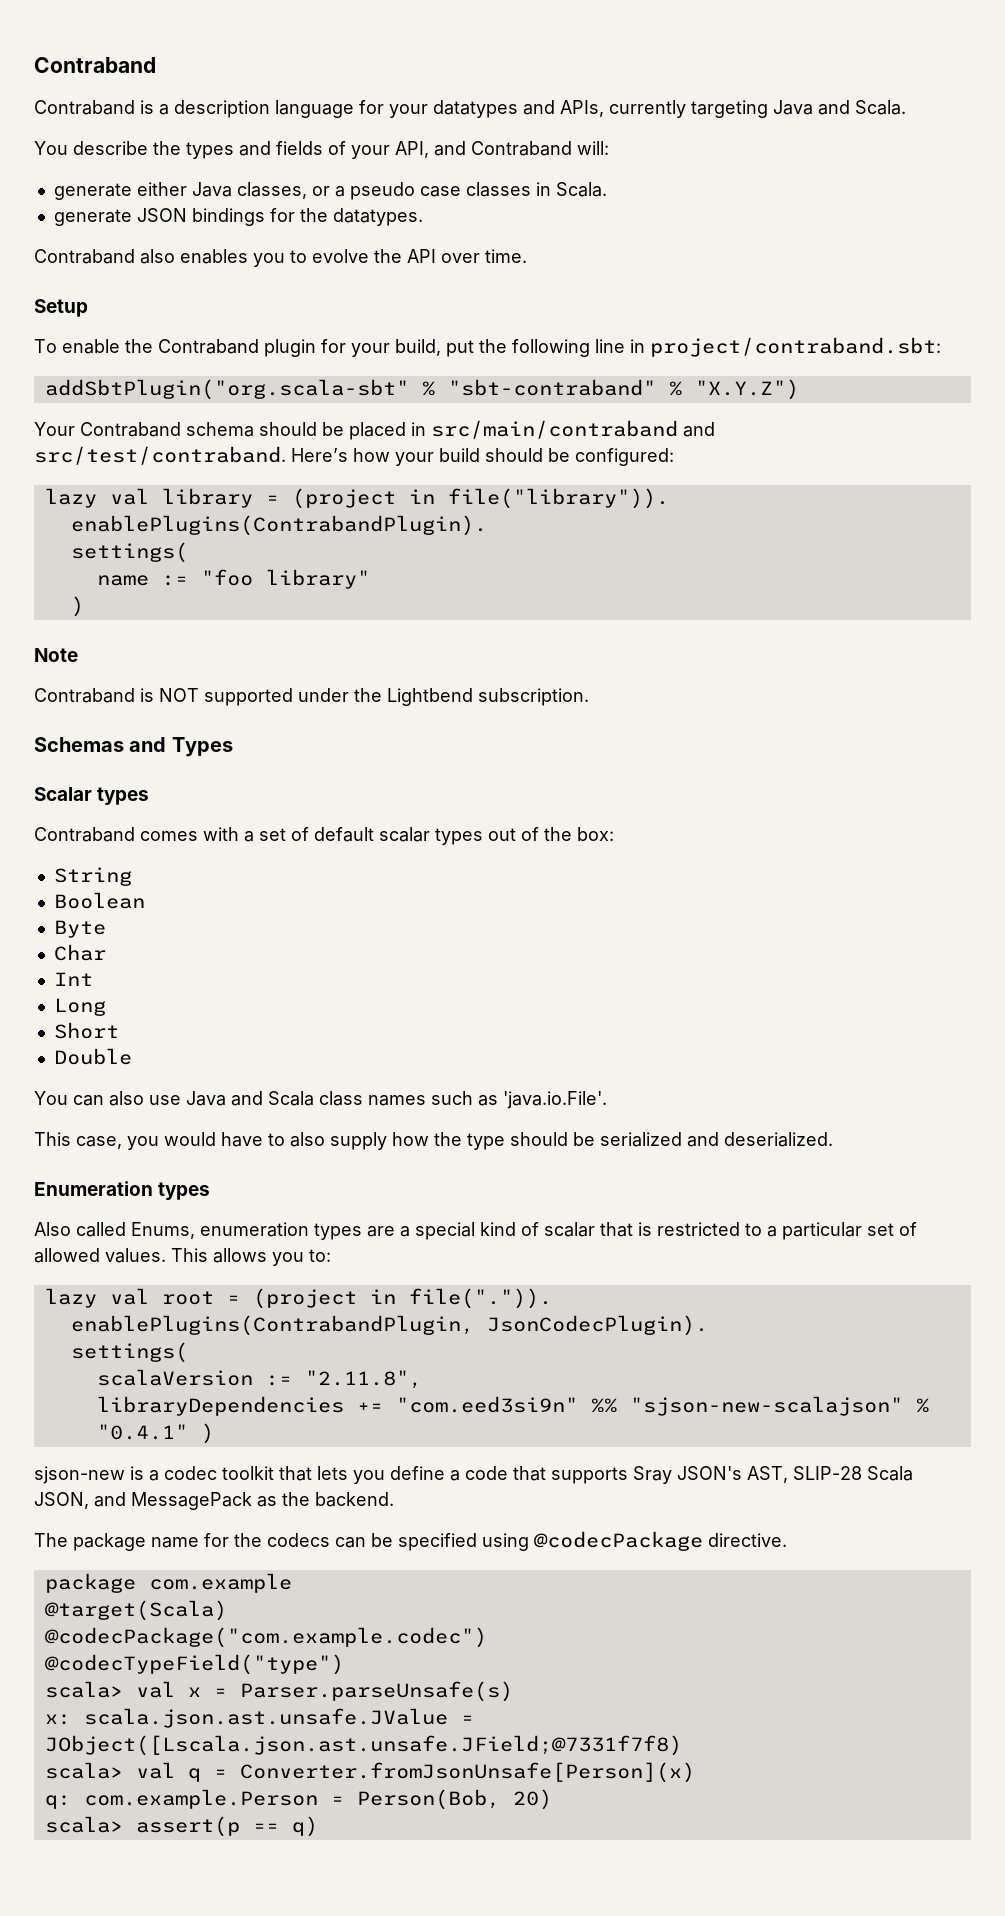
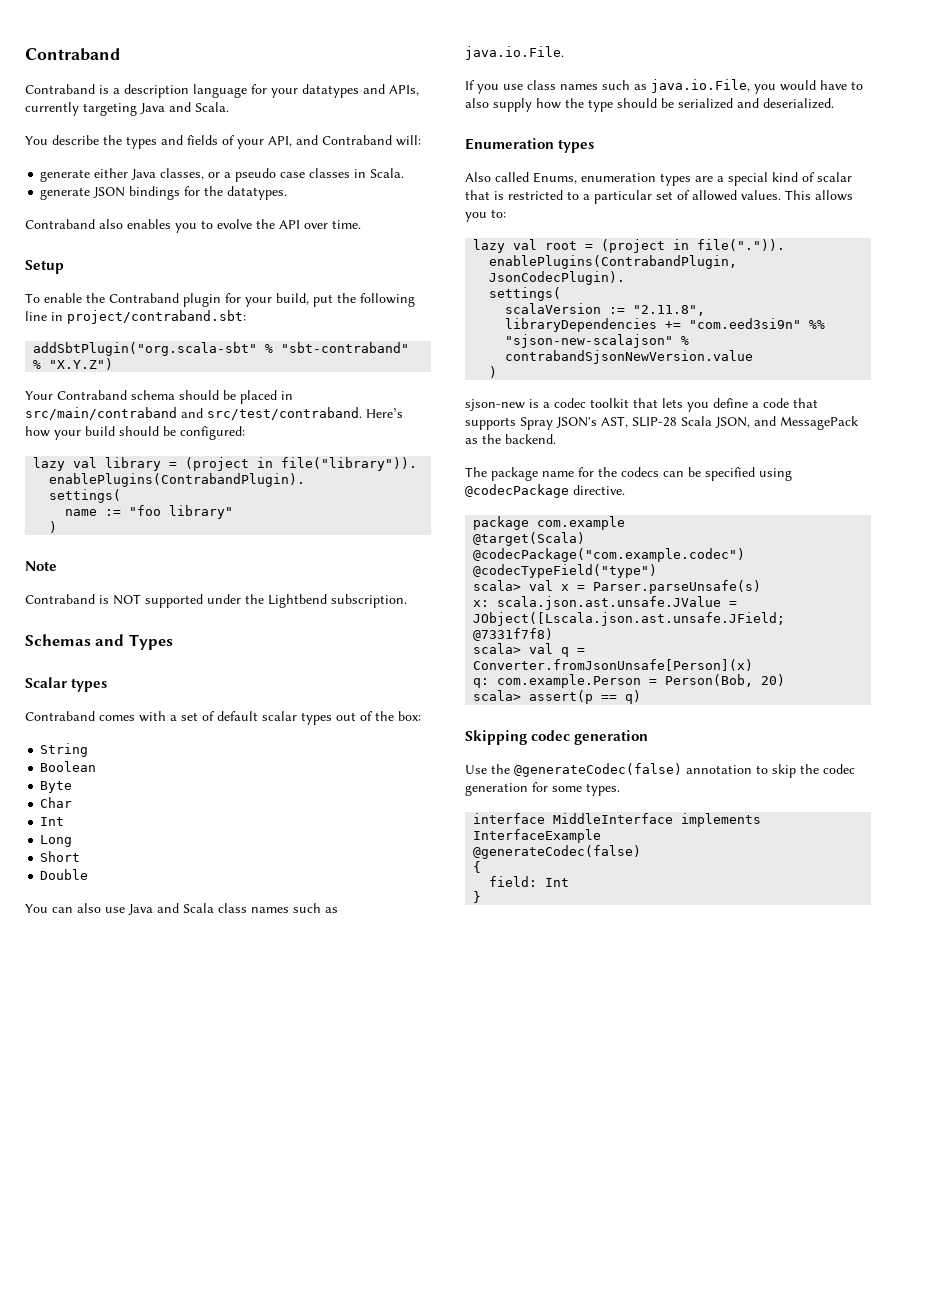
[503,1091,607,1109] [34,1132,122,1149] 'java.io.File'. // This case, -> [465,46,564,60] [465,79,750,94] java.io.File. // If you use class names such as java.io.File,
[96,1424,188,1440] "0.4.1" -> [505,350,754,364] contrabandSjsonNewVersion.value //
[633,1466,672,1484] Sray -> [520,417,553,430] Spray
(318, 1826) none -> [465,730,649,745] [465,763,855,778] [465,782,620,796] [473,813,762,827] [473,829,602,843] [473,845,642,859] [473,861,482,873] [489,876,570,887] [473,891,482,903] // Skipping codec generation // Use the @generateCodec(false) annotation to skip the codec generation for some types. // interface MiddleInterface implements InterfaceExample // @generateCodec(false) // { // field: Int // }

